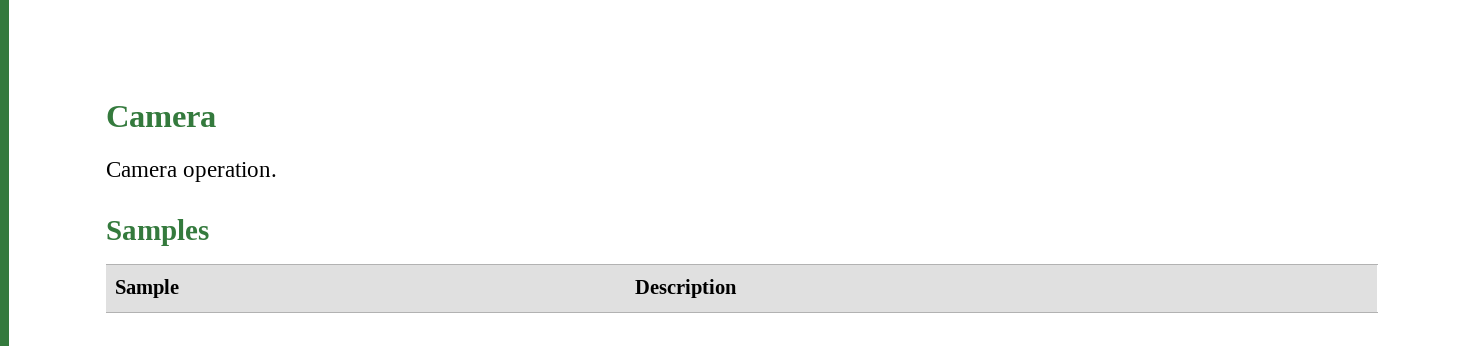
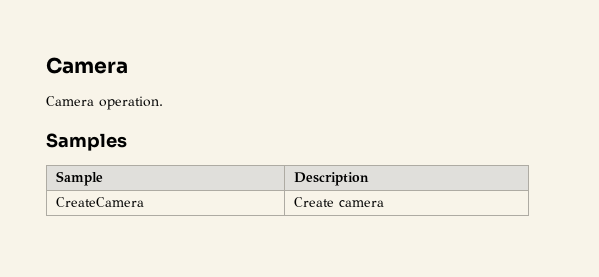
(738, 288) none -> [56,197,145,207] [294,197,385,207] // CreateCamera | Create camera

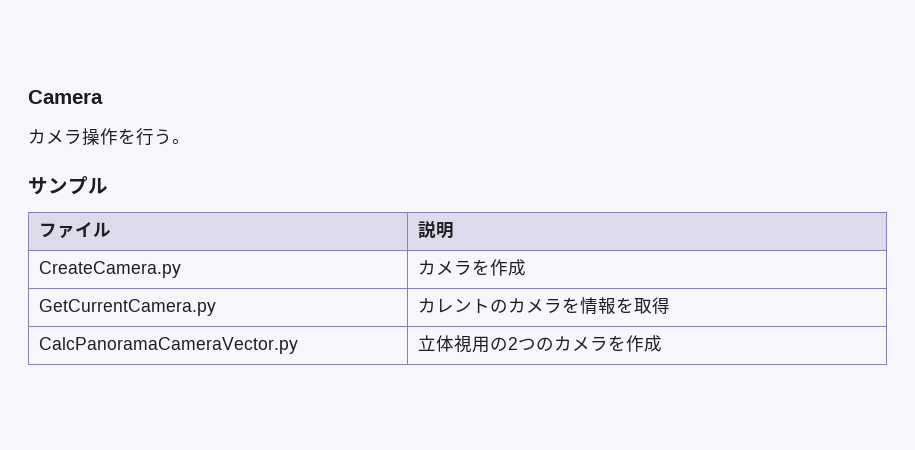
[46,96,163,110] [46,133,127,151] [56,171,104,186] [294,172,370,186] [56,197,145,207] [294,197,385,207] Camera operation. // Samples // Sample | Description // CreateCamera | Create camera -> [28,128,190,146] [28,176,108,195] [38,222,111,239] [417,221,454,239] [38,261,181,278] [417,259,526,276] [38,299,216,316] [417,297,670,315] [38,337,298,354] [417,335,662,353] カメラ操作を行う。 // サンプル // ファイル | 説明 // CreateCamera.py | カメラを作成 // GetCurrentCamera.py | カレントのカメラを情報を取得 // CalcPanoramaCameraVector.py | 立体視用の2つのカメラを作成

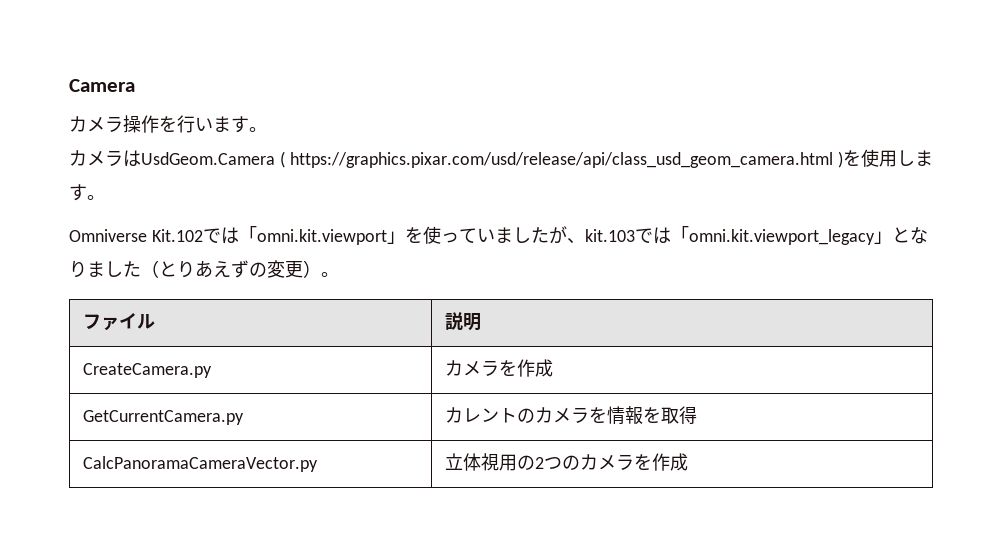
[154,129,190,145] [28,176,108,195] う。 // サンプル -> [195,116,267,133] [69,149,933,168] [69,184,105,201] [69,226,928,245] [69,260,339,278] います。 // カメラはUsdGeom.Camera ( https://graphics.pixar.com/usd/release/api/class_usd_geom_camera.html )を使用します。 // Omniverse Kit.102では「omni.kit.viewport」を使っていましたが、kit.103では「omni.kit.viewport_legacy」となりました（とりあえずの変更）。

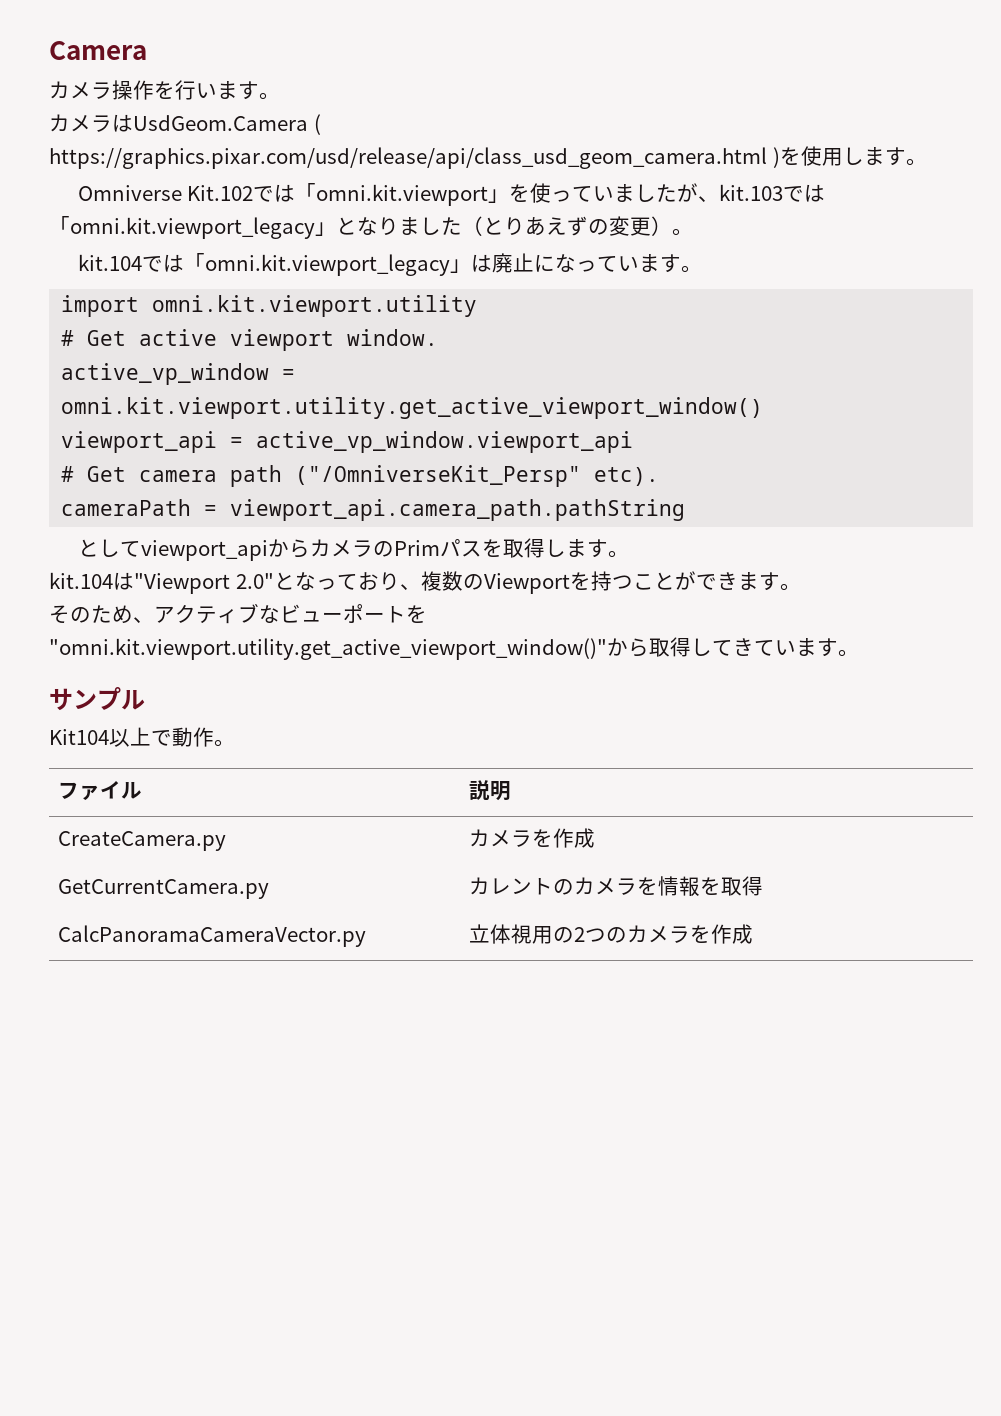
(339, 274) none -> [77,253,702,276] [61,295,478,317] [61,329,439,351] [61,363,296,385] [61,397,764,419] [61,431,634,453] [61,465,660,487] [61,499,686,521] [77,538,629,561] [49,571,801,594] [49,603,427,624] [49,637,859,660] [49,687,145,711] [49,727,235,747] // kit.104では「omni.kit.viewport_legacy」は廃止になっています。 // import omni.kit.viewport.utility // # Get active viewport window. // active_vp_window = omni.kit.viewport.utility.get_active_viewport_window() // viewport_api = active_vp_window.viewport_api // # Get camera path ("/OmniverseKit_Persp" etc). // cameraPath = viewport_api.camera_path.pathString // としてviewport_apiからカメラのPrimパスを取得します。 // kit.104は"Viewport 2.0"となっており、複数のViewportを持つことができます。 // そのため、アクティブなビューポートを"omni.kit.viewport.utility.get_active_viewport_window()"から取得してきています。 // サンプル // Kit104以上で動作。

